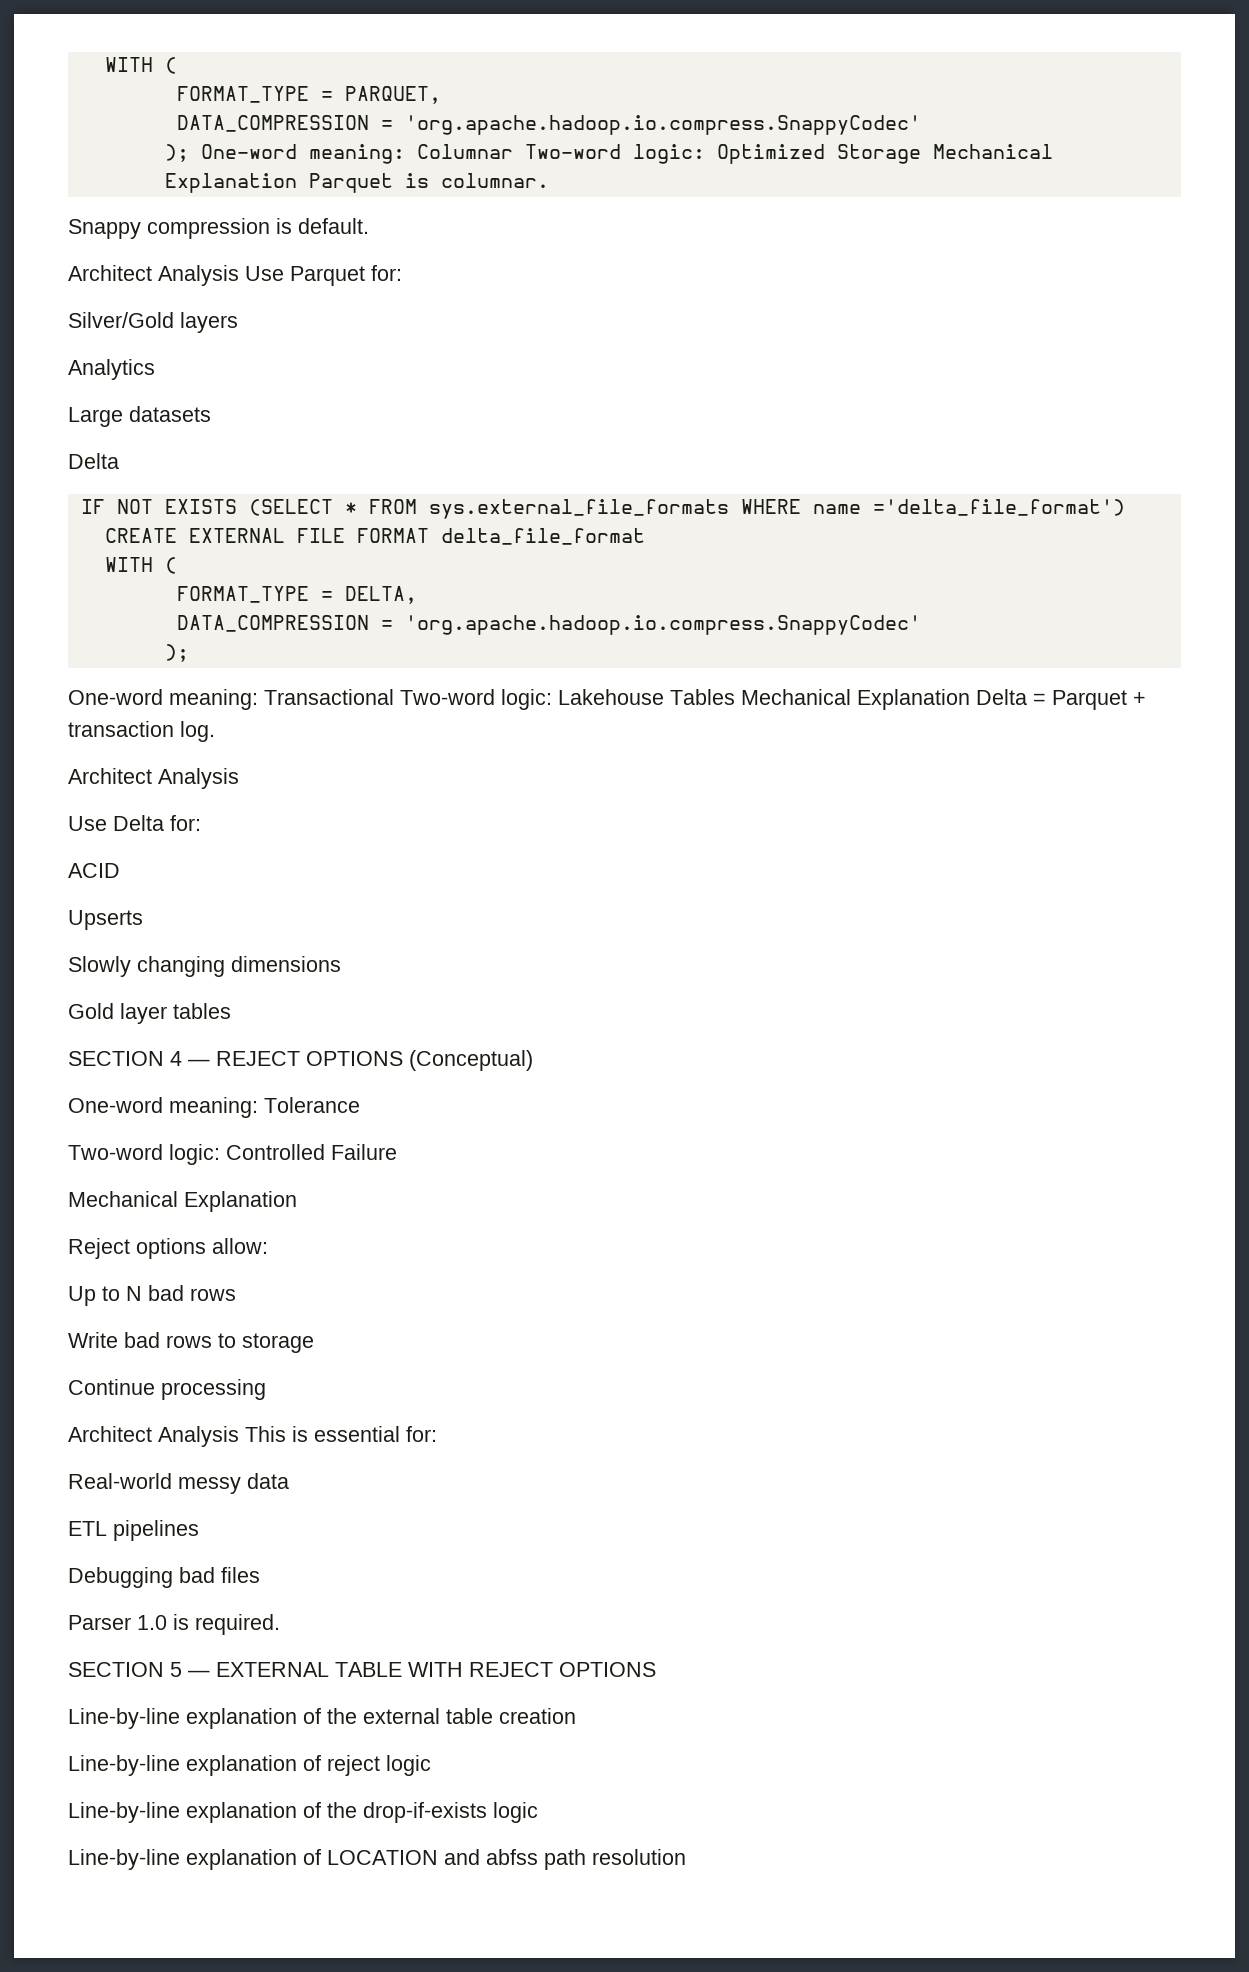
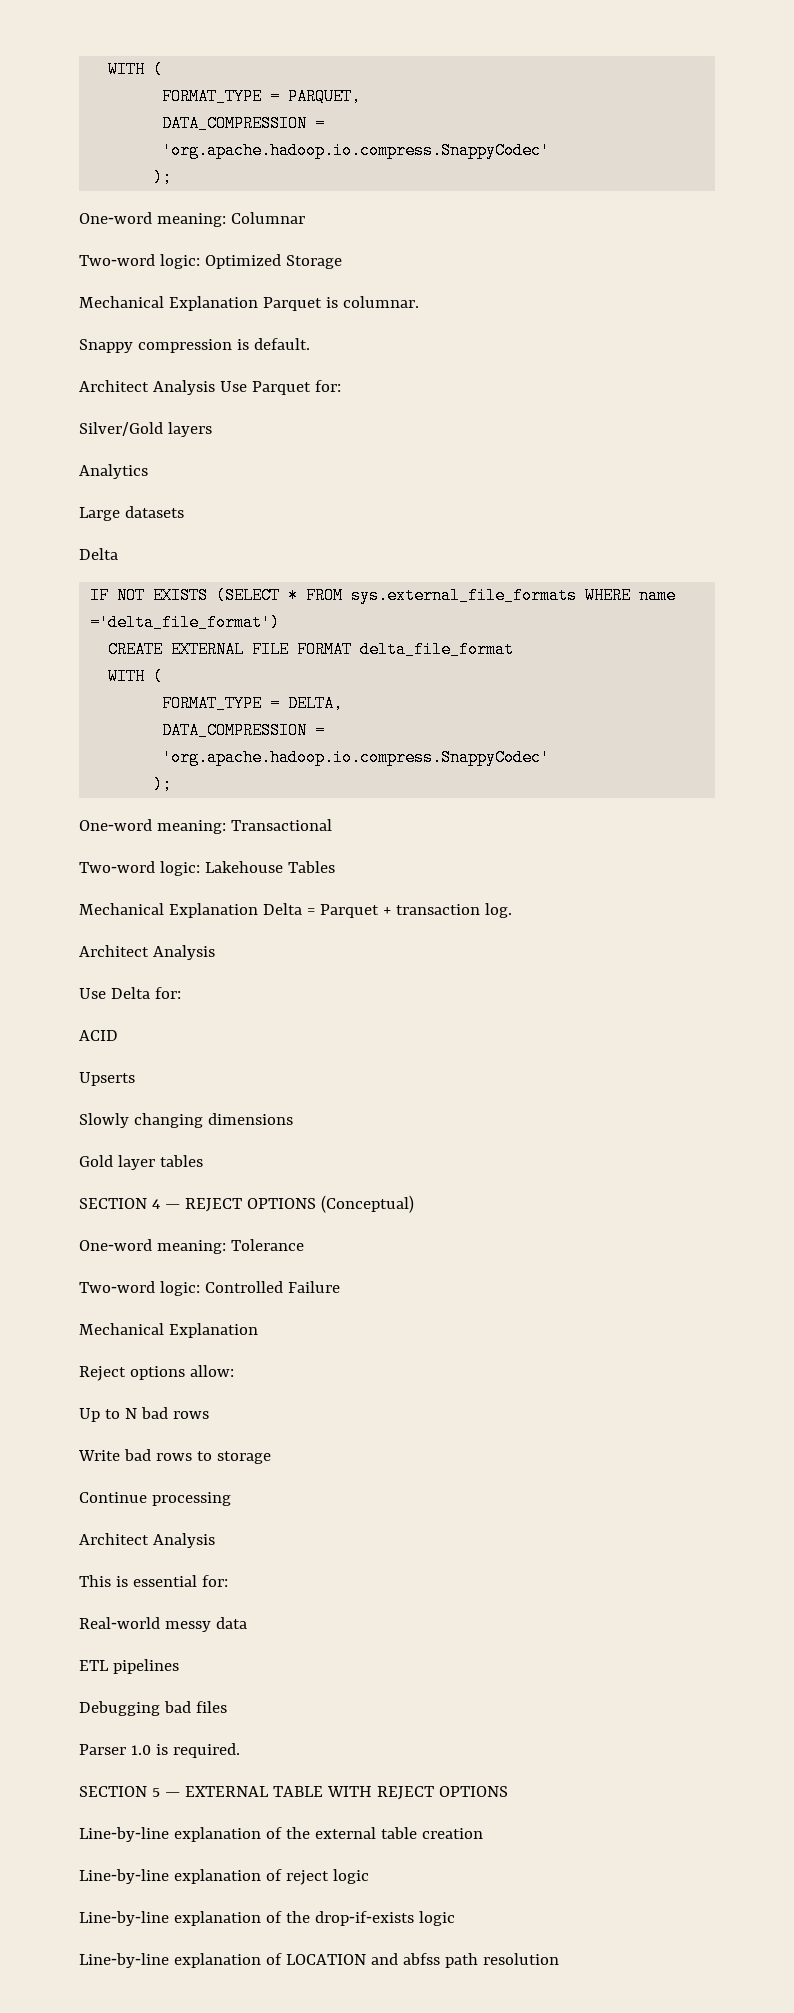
(189, 153) none -> (173, 177) //
(513, 151) none -> (305, 218) //
(921, 154) none -> (342, 262) //
(394, 697) none -> (332, 825) //
(735, 697) none -> (335, 867) //
(239, 1436) none -> (215, 1540) //

